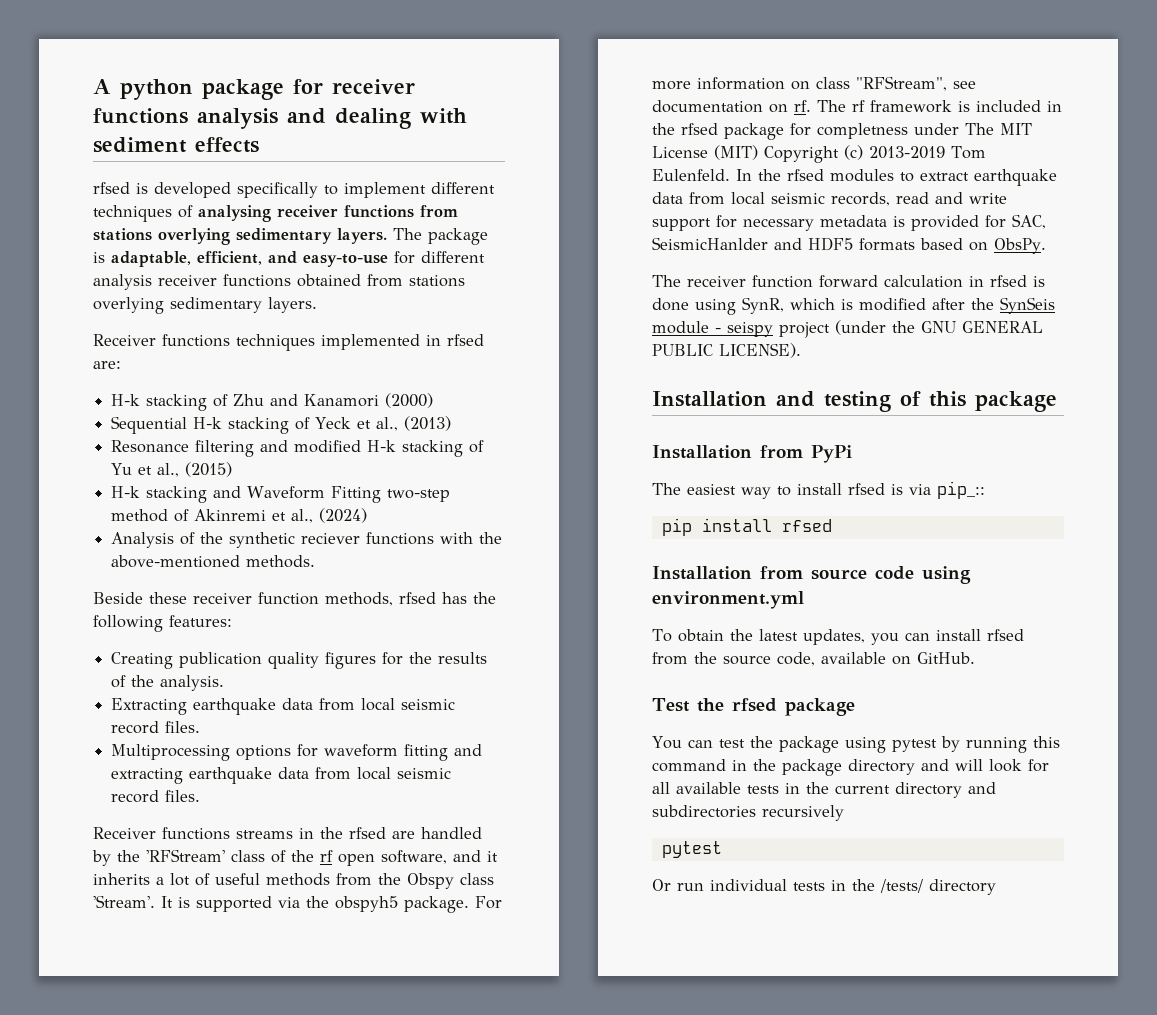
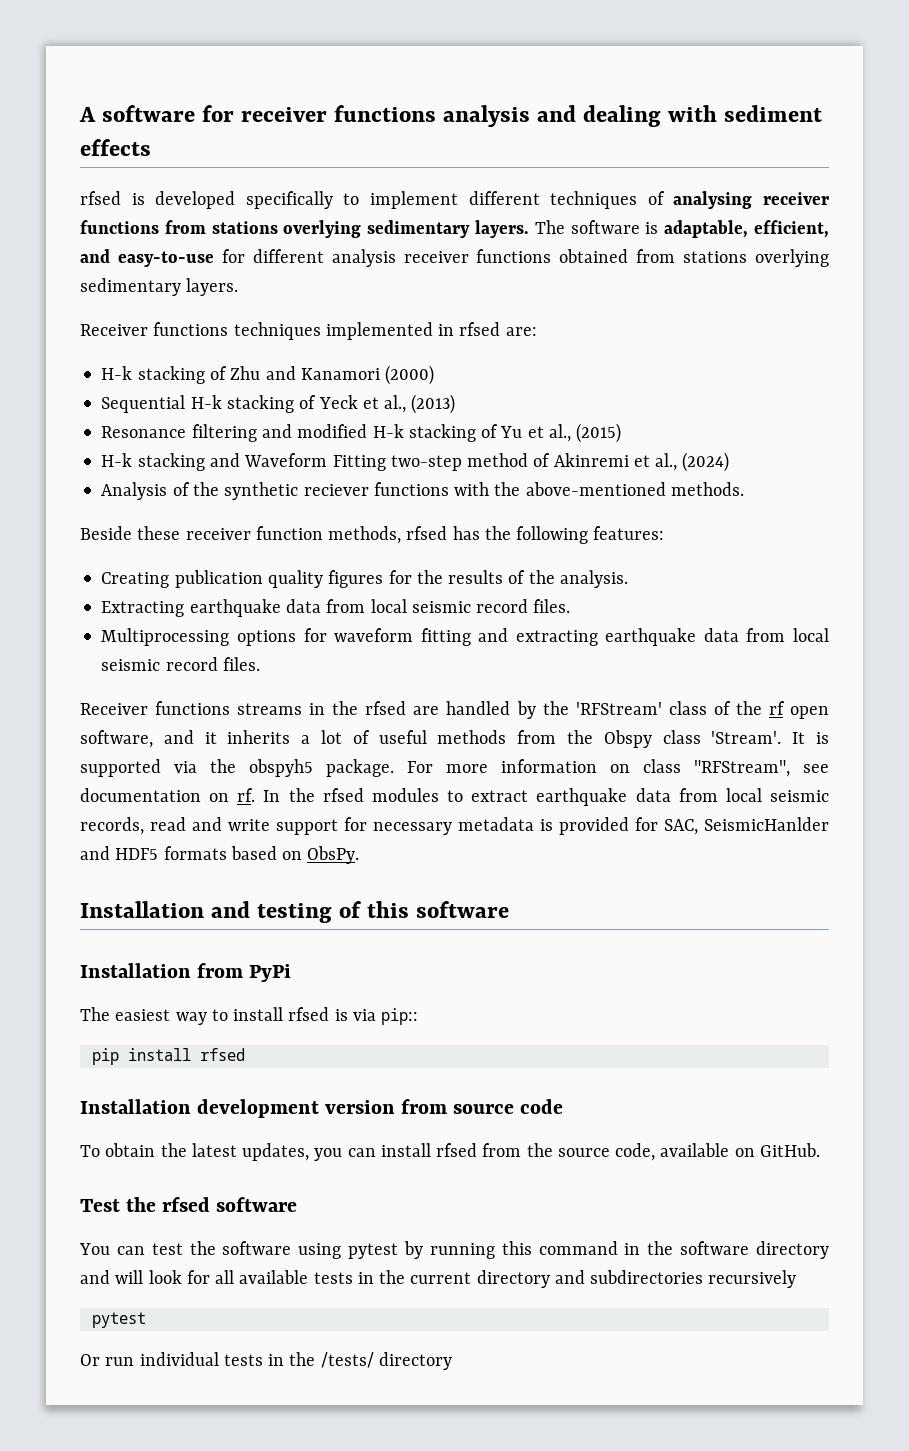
[120,79,284,100] python package -> [102,105,196,122] software
[428,228,488,245] package -> [570,220,640,234] software
[817,100,1062,113] [652,123,1032,140] [652,145,986,163] [652,169,730,181] The rf framework is included in the rfsed package for completness under The MIT License (MIT) Copyright (c) 2013-2019 Tom Eulenfeld. -> (256, 795) none
[652,275,1045,288] [652,297,1055,315] [652,320,1043,338] [652,343,801,358] // The receiver function forward calculation in rfsed is done using SynR, which is modified after the SynSeis module - seispy project (under the GNU GENERAL PUBLIC LICENSE). -> (360, 855) none
[975,391,1057,412] package -> [416,901,510,918] software
[937,481,985,499] pip_:: -> [381,1008,419,1025] pip::
(752, 573) none -> [197,1099,396,1118] development version
[922,566,971,584] [652,591,804,609] using environment.yml -> (564, 1106) none
[784,698,855,716] package -> [216,1197,298,1212] software
[778,736,839,753] package -> [222,1241,292,1255] software
[782,759,842,776] package -> [680,1241,750,1255] software

